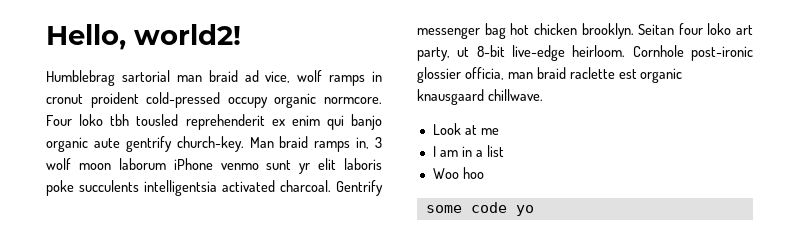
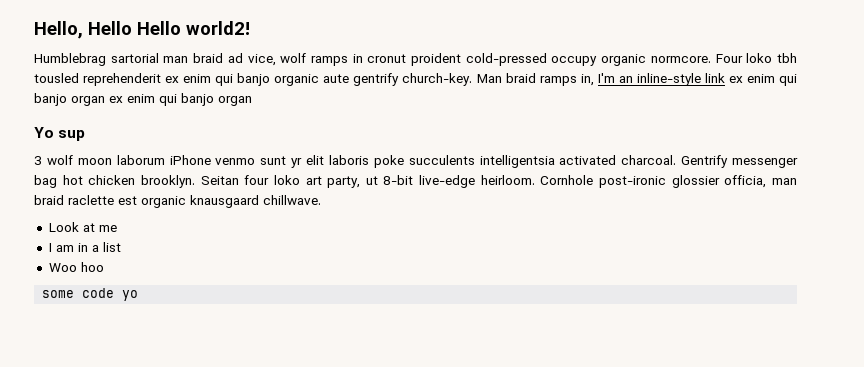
(126, 37) none -> [88,21,181,35] Hello Hello
(370, 143) none -> [597,73,797,86] [34,93,252,106] [34,127,86,141] I'm an inline-style link ex enim qui banjo organ ex enim qui banjo organ // Yo sup //

